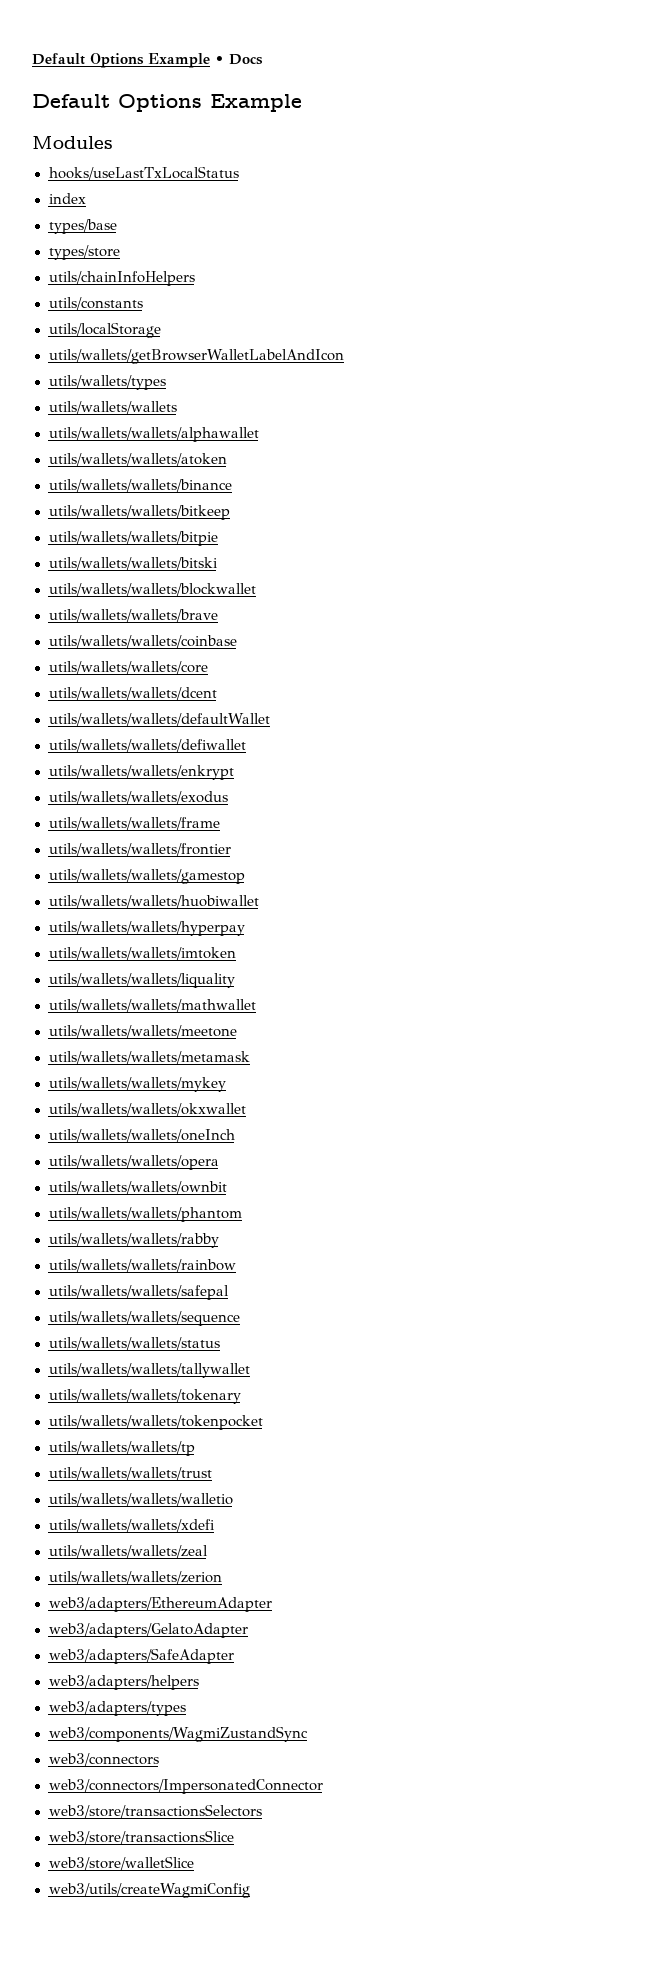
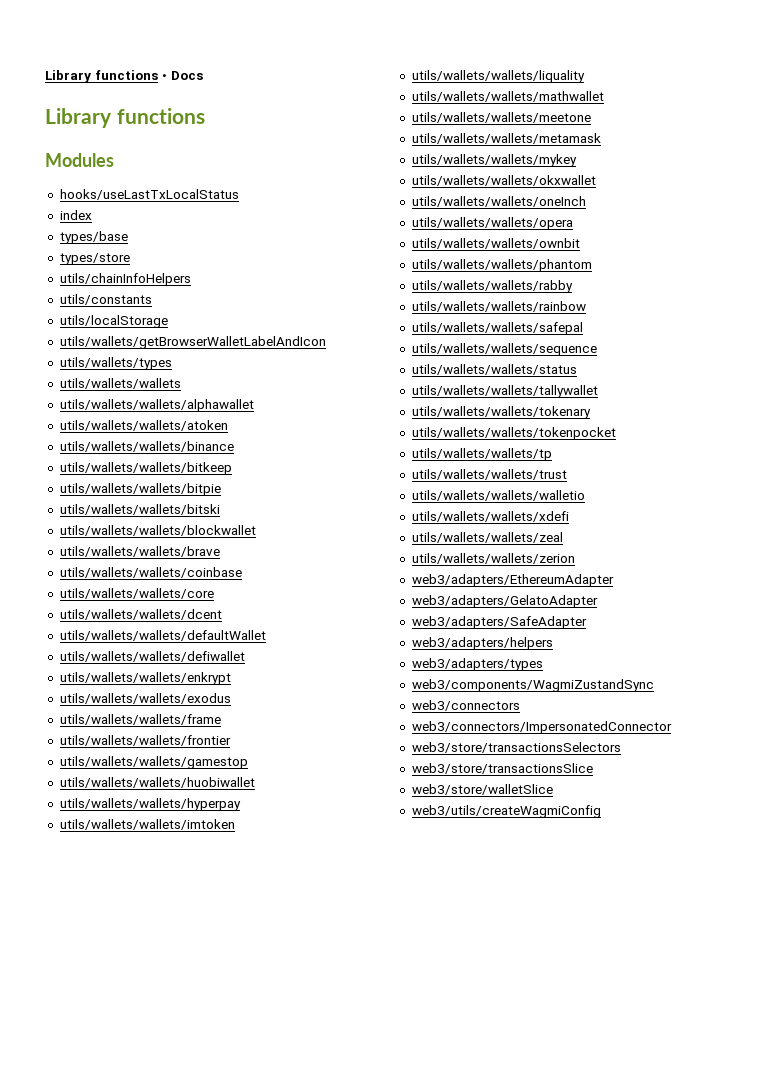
[32,53,210,68] Default Options Example -> [45,70,158,83] Library functions
[32,94,302,112] Default Options Example -> [45,108,205,128] Library functions

